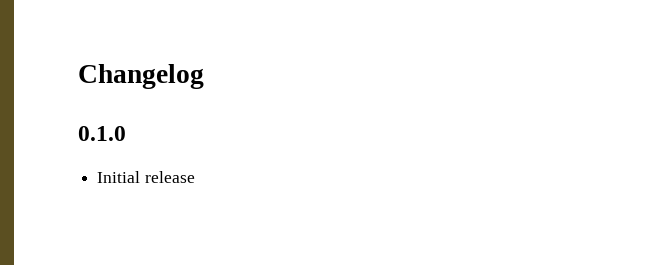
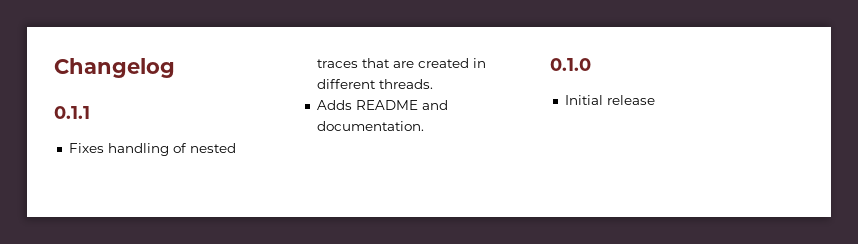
(204, 76) none -> [54,106,90,119] [68,143,236,156] [316,58,486,68] [316,79,433,89] [316,100,448,110] [316,121,424,131] // 0.1.1 // Fixes handling of nested traces that are created in different threads. // Adds README and documentation.

